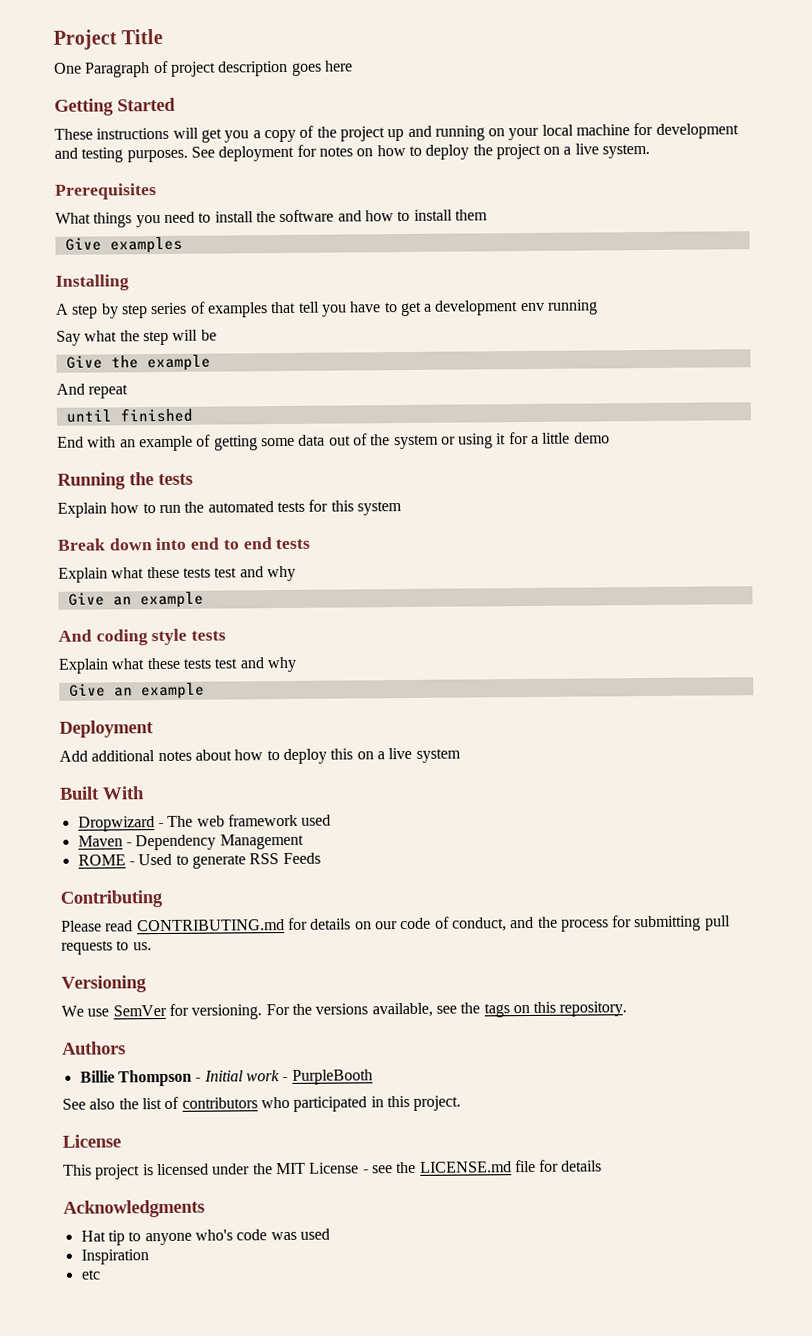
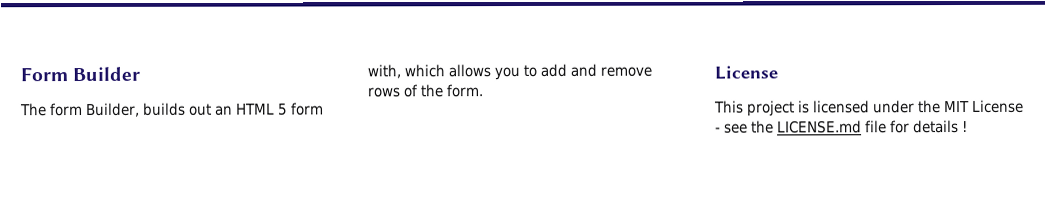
[53,28,164,50] [54,60,353,78] [54,97,176,116] [54,122,739,143] [54,143,651,163] [55,183,157,200] [55,209,488,228] [64,236,183,254] [55,274,129,291] [56,299,599,319] [56,329,217,346] [65,354,211,372] [56,383,129,399] [65,407,193,423] [57,431,610,452] [57,472,193,490] [57,499,402,518] [57,537,312,551] [58,565,296,583] [67,591,204,609] [58,628,227,646] [58,656,297,674] [68,682,205,700] [59,720,154,738] [59,747,461,765] [59,786,145,800] [77,813,332,832] [77,833,304,851] [77,852,321,869] [60,890,163,908] [61,915,731,932] [61,940,152,955] [61,975,147,993] [61,1001,628,1020] [62,1041,126,1055] [79,1069,373,1087] [62,1095,462,1112] Project Title // One Paragraph of project description goes here // Getting Started // These instructions will get you a copy of the project up and running on your local machine for development and testing purposes. See deployment for notes on how to deploy the project on a live system. // Prerequisites // What things you need to install the software and how to install them // Give examples // Installing // A step by step series of examples that tell you have to get a development env running // Say what the step will be // Give the example // And repeat // until finished // End with an example of getting some data out of the system or using it for a little demo // Running the tests // Explain how to run the automated tests for this system // Break down into end to end tests // Explain what these tests test and why // Give an example // And coding style tests // Explain what these tests test and why // Give an example // Deployment // Add additional notes about how to deploy this on a live system // Built With // Dropwizard - The web framework used // Maven - Dependency Management // ROME - Used to generate RSS Feeds // Contributing // Please read CONTRIBUTING.md for details on our code of conduct, and the process for submitting pull requests to us. // Versioning // We use SemVer for versioning. For the versions available, see the tags on this repository. // Authors // Billie Thompson - Initial work - PurpleBooth // See also the list of contributors who participated in this project. -> [20,66,141,82] [19,102,325,117] [367,63,653,81] [367,84,484,98] Form Builder // The form Builder, builds out an HTML 5 form with, which allows you to add and remove rows of the form.
[63,1199,205,1218] [80,1228,330,1246] [80,1249,149,1265] [80,1269,101,1280] // Acknowledgments // Hat tip to anyone who's code was used // Inspiration // etc -> [962,120,969,133] !

